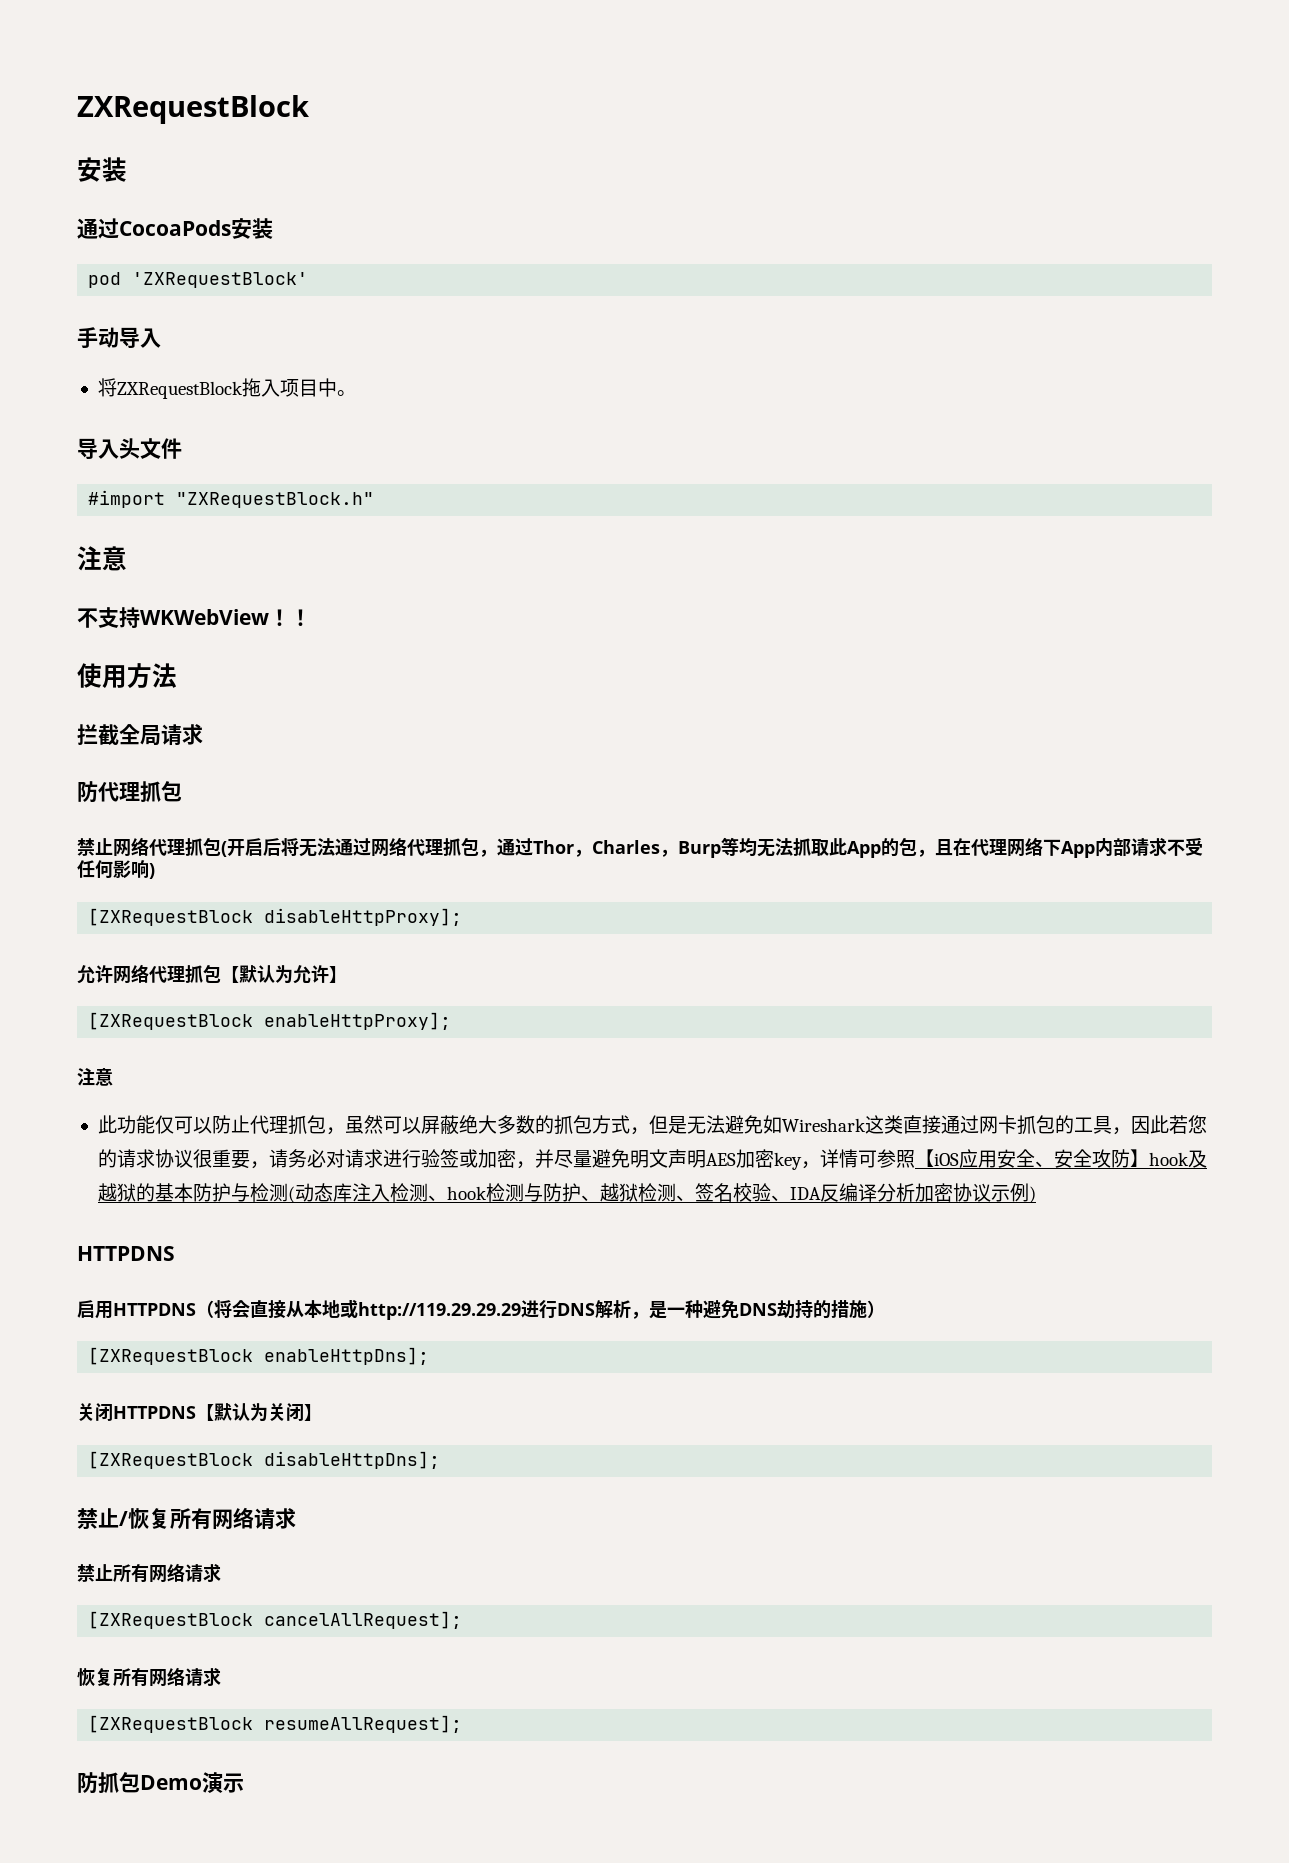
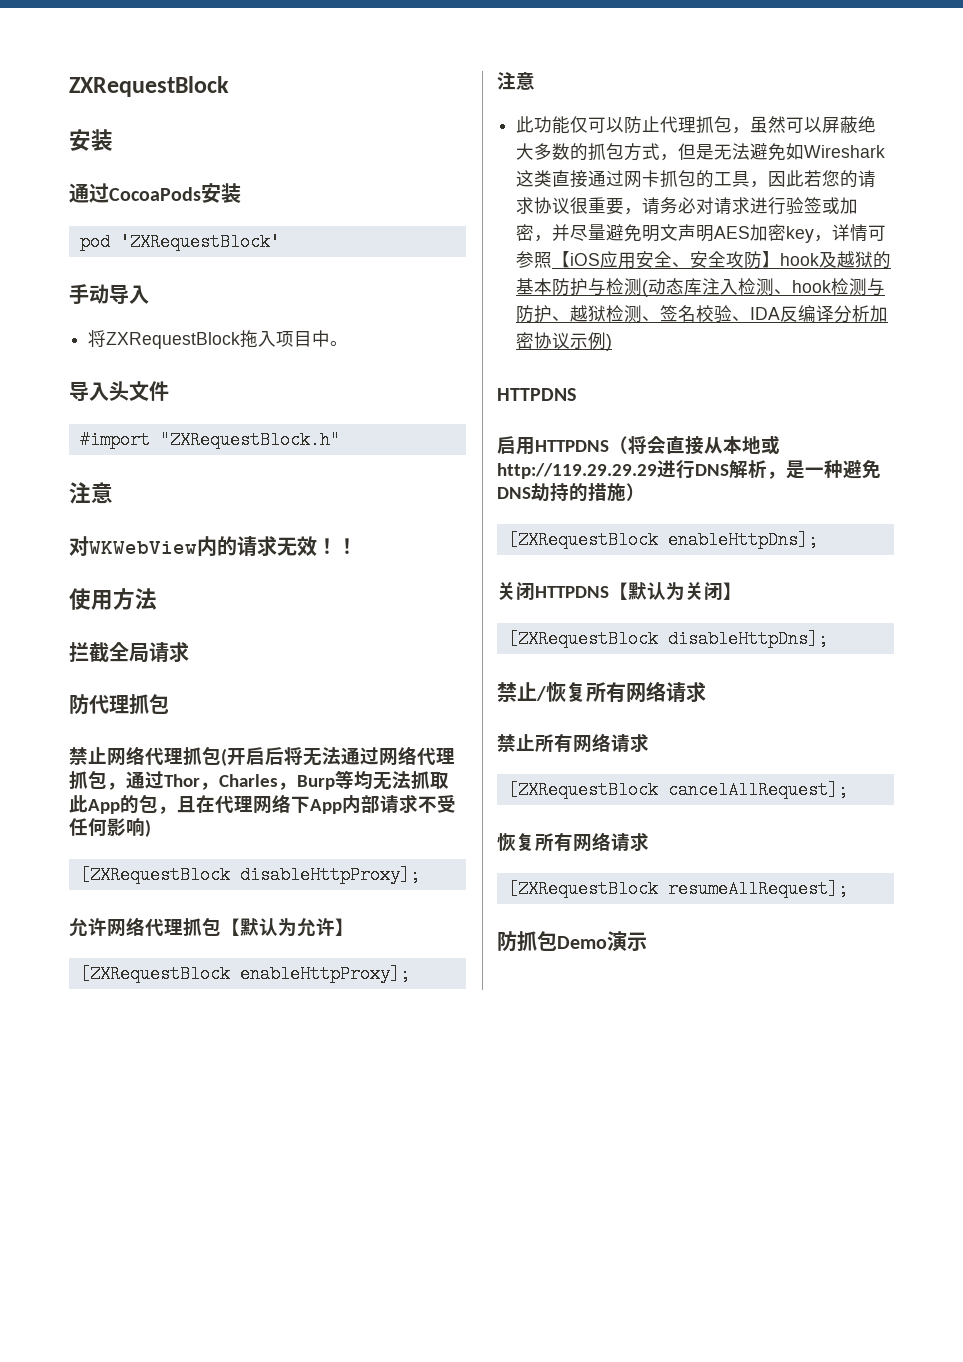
[77,607,269,628] 不支持WKWebView -> [69,536,317,557] 对WKWebView内的请求无效

